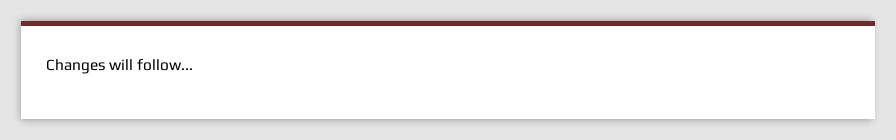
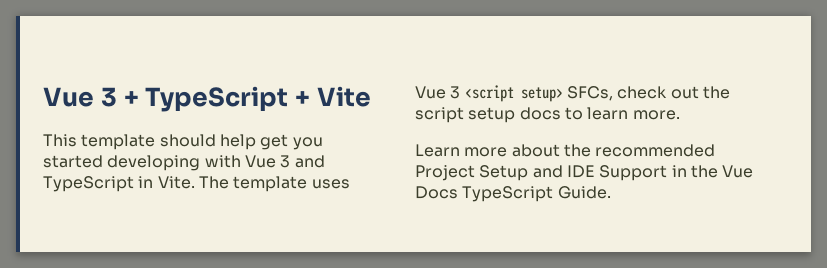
[46,59,194,74] Changes will follow... -> [43,86,371,112] [43,134,323,150] [43,155,325,171] [43,176,350,192] [415,85,730,102] [415,107,680,123] [415,144,716,157] [415,165,754,181] [415,186,611,202] Vue 3 + TypeScript + Vite // This template should help get you started developing with Vue 3 and TypeScript in Vite. The template uses Vue 3 <script setup> SFCs, check out the script setup docs to learn more. // Learn more about the recommended Project Setup and IDE Support in the Vue Docs TypeScript Guide.

